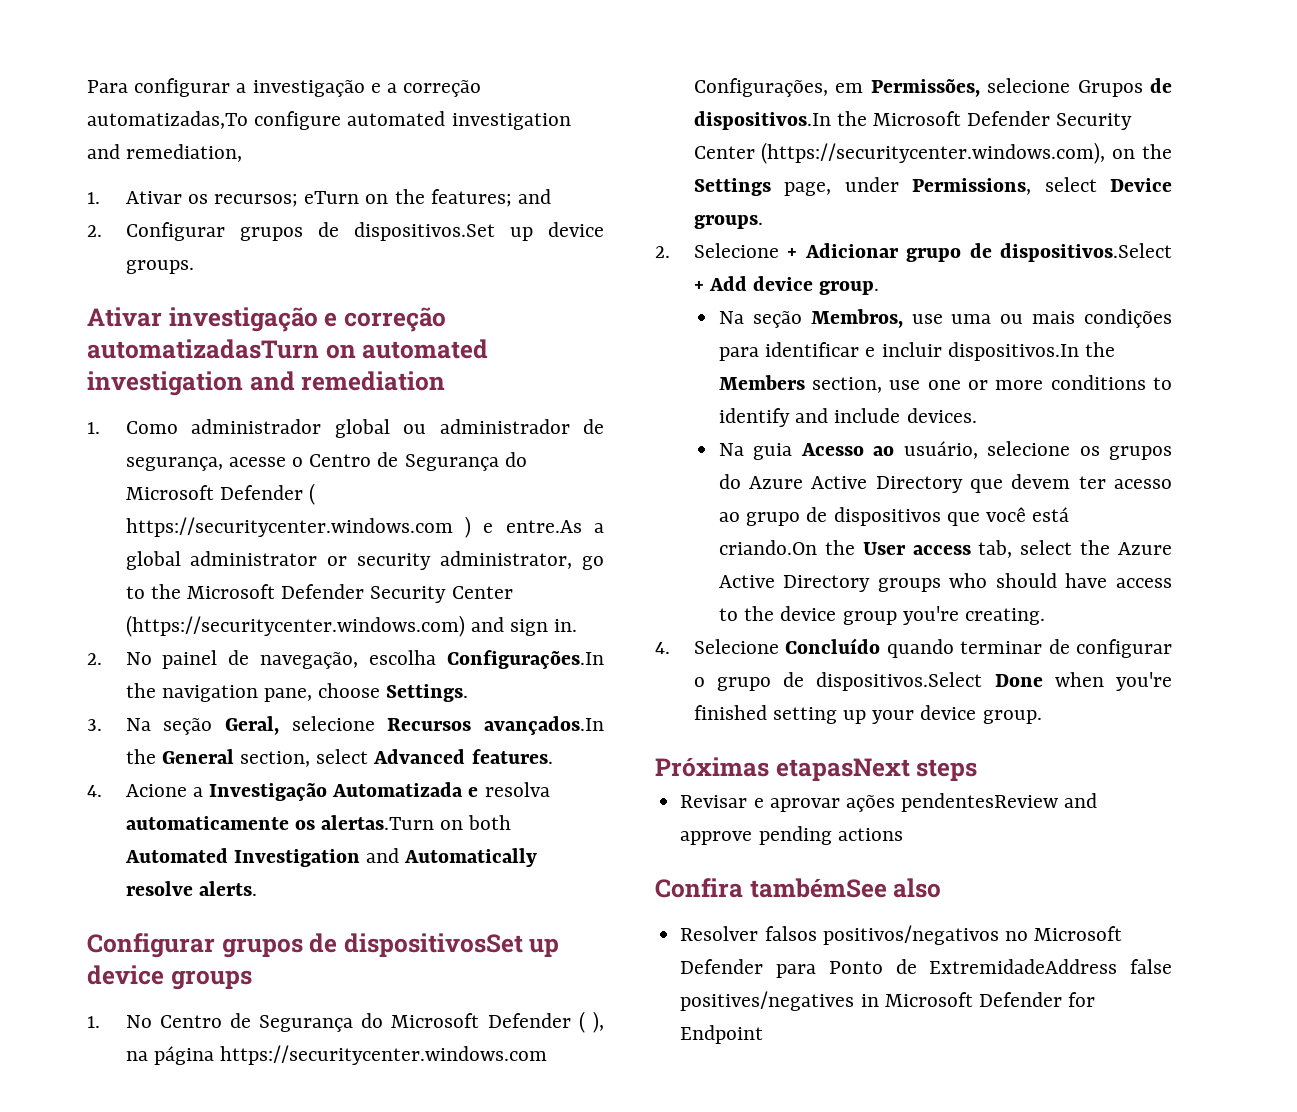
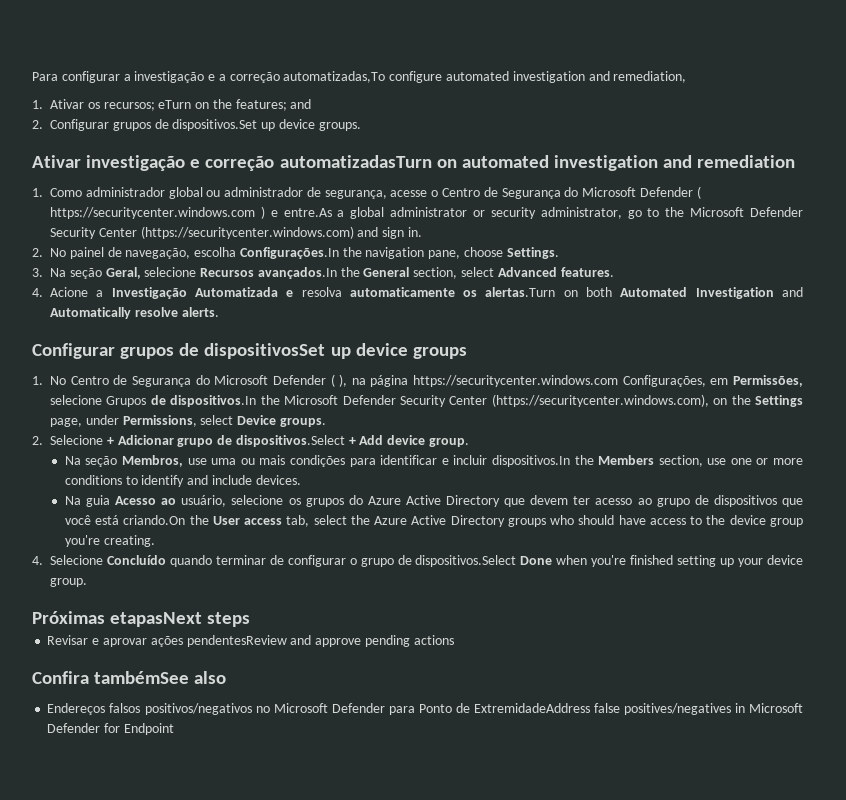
[680,926,759,941] Resolver -> [47,703,106,715] Endereços

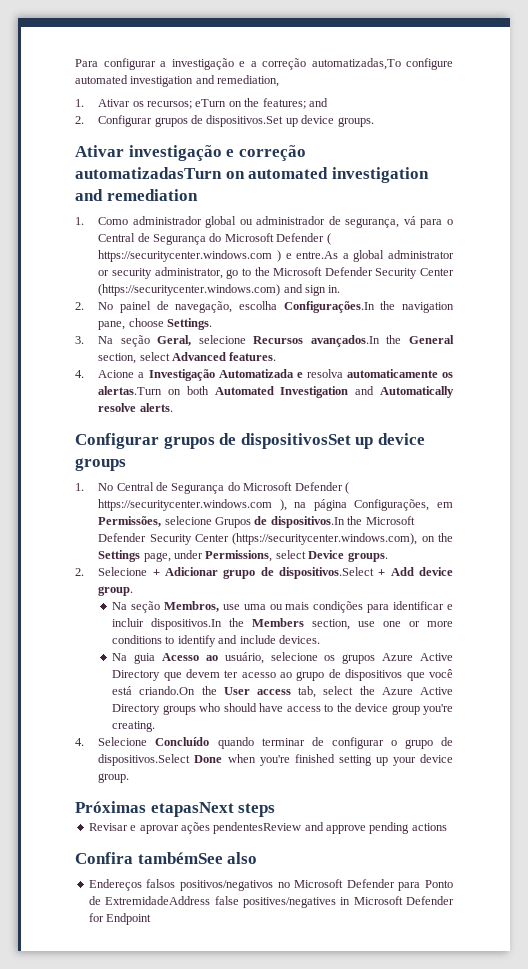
[390,188,481,197] acesse o Centro -> [403,216,453,228] [98,233,136,242] vá para o Central
[70,374,335,387] Centro de Segurança do Microsoft Defender ( -> [116,482,349,494] [98,499,273,511] Central de Segurança do Microsoft Defender ( https://securitycenter.windows.com
[413,375,619,387] https://securitycenter.windows.com -> (347, 505) none
[348,495,363,505] do -> (376, 659) none

